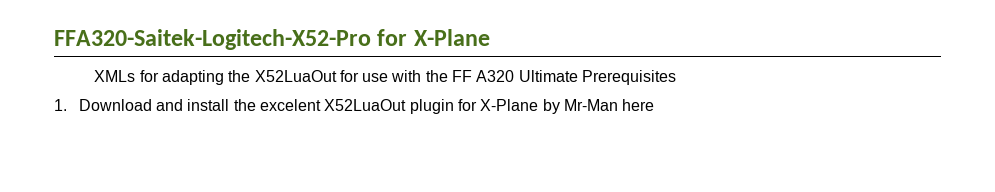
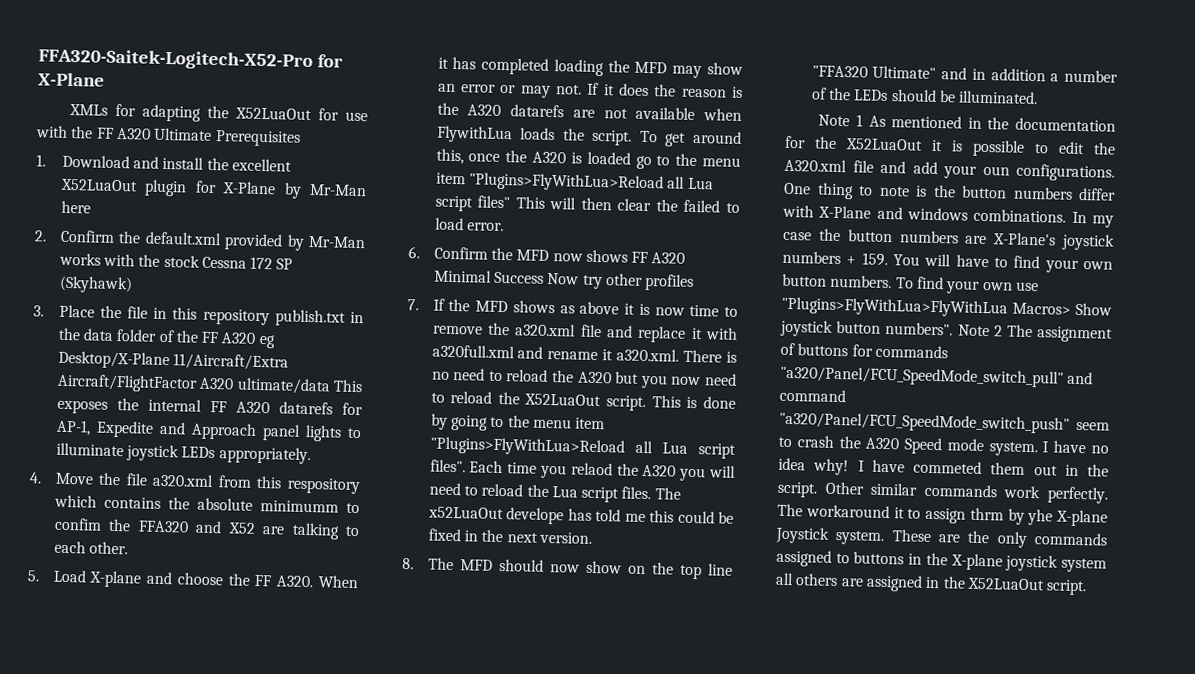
[259,99,321,111] excelent -> [231,158,292,172] excellent
(655, 105) none -> [34,229,366,251] [58,252,294,270] [58,275,133,294] [33,304,364,327] [57,327,275,349] [57,350,289,371] [56,373,363,395] [56,398,363,416] [55,419,362,442] [55,442,311,465] [29,472,360,495] [53,494,360,514] [53,517,360,540] [53,540,128,555] [27,569,358,589] [437,56,743,79] [437,82,743,98] [436,102,742,121] [436,125,742,147] [435,148,741,170] [435,172,714,193] [434,195,740,213] [434,217,504,232] [408,246,686,264] [433,269,695,291] [407,298,738,317] [432,322,738,343] [431,344,737,363] [431,368,737,389] [430,390,736,412] [430,413,606,431] [429,436,736,459] [429,459,736,482] [428,482,681,503] [427,506,734,525] [427,528,592,544] [402,557,733,580] [811,65,1118,83] [810,87,1039,105] [818,114,1116,132] [784,135,1116,157] [784,158,1115,182] [784,182,1116,201] [782,204,1114,228] [783,228,1115,251] [782,250,1113,273] [782,273,1039,294] [781,296,1112,318] [780,319,1113,343] [780,342,948,359] [780,365,1094,388] [779,388,846,403] [779,411,1110,434] [778,435,1109,457] [778,457,1109,477] [777,481,1108,504] [777,503,1108,527] [775,526,1108,548] [776,549,1107,573] [775,572,1088,596] // 2. Confirm the default.xml provided by Mr-Man works with the stock Cessna 172 SP (Skyhawk) // 3. Place the file in this repository publish.txt in the data folder of the FF A320 eg Desktop/X-Plane 11/Aircraft/Extra Aircraft/FlightFactor A320 ultimate/data This exposes the internal FF A320 datarefs for AP-1, Expedite and Approach panel lights to illuminate joystick LEDs appropriately. // 4. Move the file a320.xml from this respository which contains the absolute minimumm to confim the FFA320 and X52 are talking to each other. // 5. Load X-plane and choose the FF A320. When it has completed loading the MFD may show an error or may not. If it does the reason is the A320 datarefs are not available when FlywithLua loads the script. To get around this, once the A320 is loaded go to the menu item "Plugins>FlyWithLua>Reload all Lua script files" This will then clear the failed to load error. // 6. Confirm the MFD now shows FF A320 Minimal Success Now try other profiles // 7. If the MFD shows as above it is now time to remove the a320.xml file and replace it with a320full.xml and rename it a320.xml. There is no need to reload the A320 but you now need to reload the X52LuaOut script. This is done by going to the menu item "Plugins>FlyWithLua>Reload all Lua script files". Each time you relaod the A320 you will need to reload the Lua script files. The x52LuaOut develope has told me this could be fixed in the next version. // 8. The MFD should now show on the top line "FFA320 Ultimate" and in addition a number of the LEDs should be illuminated. // Note 1 As mentioned in the documentation for the X52LuaOut it is possible to edit the A320.xml file and add your oun configurations. One thing to note is the button numbers differ with X-Plane and windows combinations. In my case the button numbers are X-Plane's joystick numbers + 159. You will have to find your own button numbers. To find your own use "Plugins>FlyWithLua>FlyWithLua Macros> Show joystick button numbers". Note 2 The assignment of buttons for commands "a320/Panel/FCU_SpeedMode_switch_pull" and command "a320/Panel/FCU_SpeedMode_switch_push" seem to crash the A320 Speed mode system. I have no idea why! I have commeted them out in the script. Other similar commands work perfectly. The workaround it to assign thrm by yhe X-plane Joystick system. These are the only commands assigned to buttons in the X-plane joystick system all others are assigned in the X52LuaOut script.

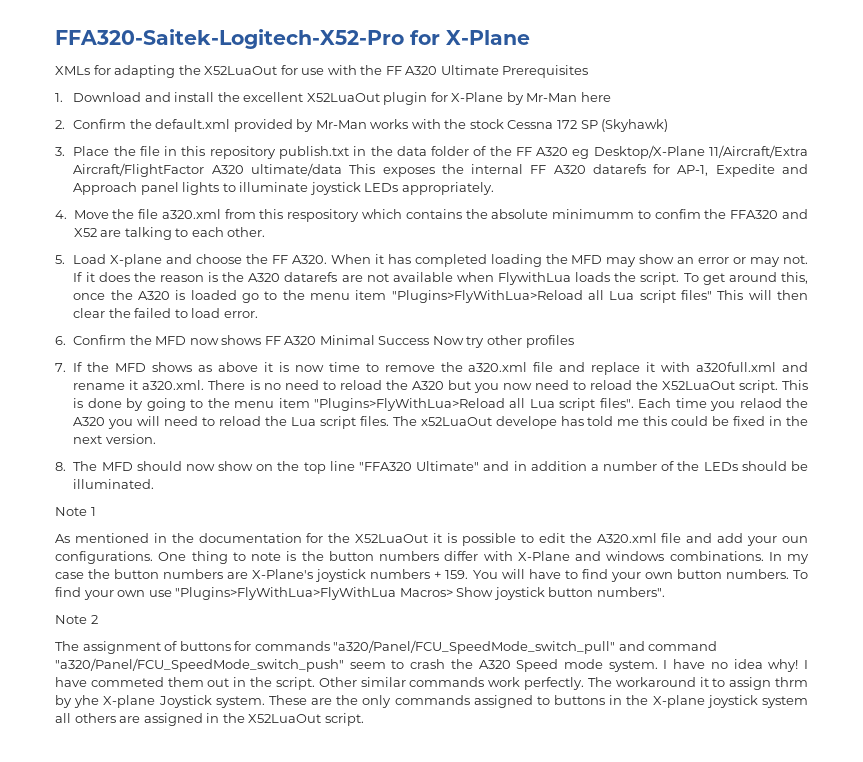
(863, 120) none -> (96, 511) //
(954, 328) none -> (665, 592) //
(1003, 331) none -> (98, 619) //

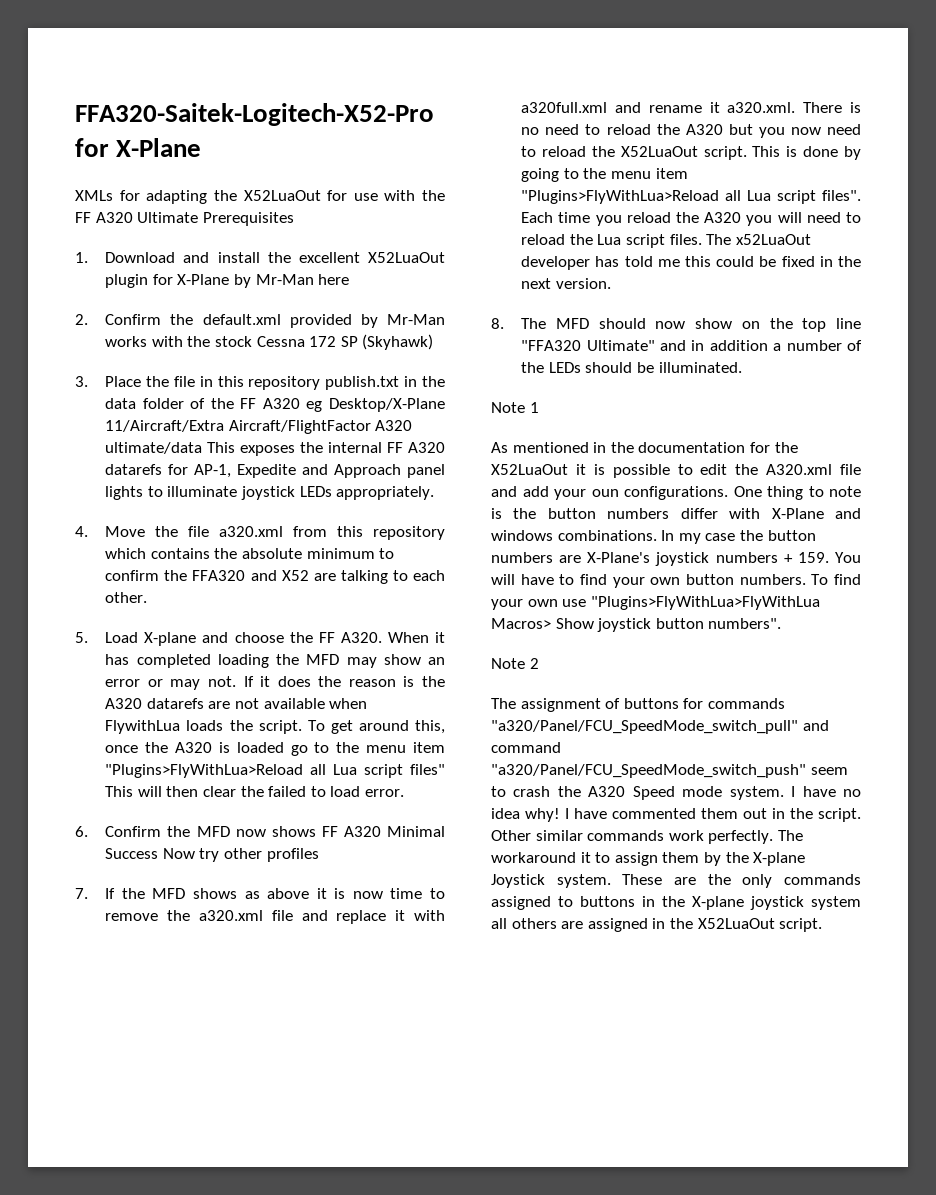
[287,209,360,222] respository -> [372,526,445,540] repository
[552,209,701,219] minimumm to confim -> [306,548,395,559] [105,570,160,581] minimum to confirm
[739,398,782,408] relaod -> [626,212,671,223] reload
[495,416,557,429] develope -> [521,256,591,270] developer
[90,677,164,687] commeted -> [612,808,696,819] commented
[775,677,809,687] [55,695,100,708] thrm by yhe -> [662,852,749,866] them by the

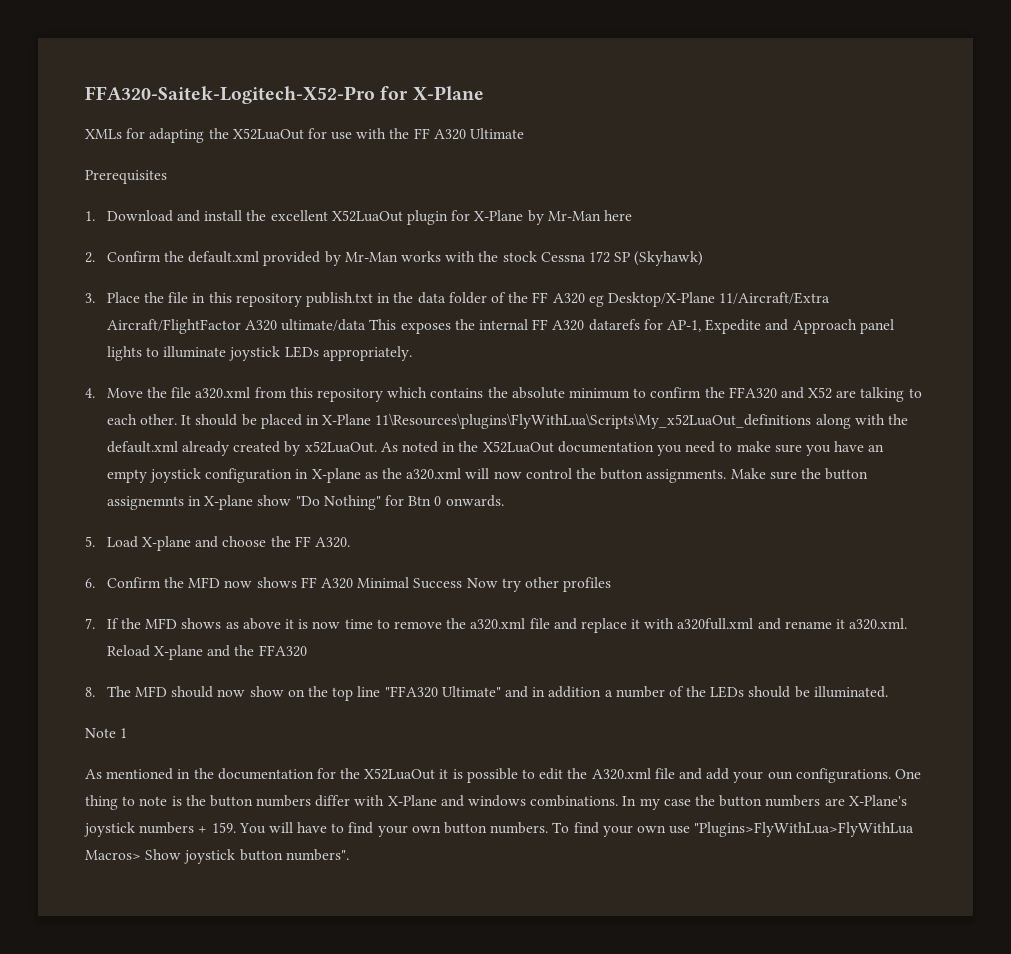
(199, 217) none -> (525, 133) //
(148, 597) none -> [181,413,908,429] [106,441,885,456] [106,468,869,483] [106,495,504,510] It should be placed in X-Plane 11\Resources\plugins\FlyWithLua\Scripts\My_x52LuaOut_definitions along with the default.xml already created by x52LuaOut. As noted in the X52LuaOut documentation you need to make sure you have an empty joystick configuration in X-plane as the a320.xml will now control the button assignments. Make sure the button assignemnts in X-plane show "Do Nothing" for Btn 0 onwards.
[387,632,445,643] [105,654,445,668] [105,676,446,690] [105,698,368,709] [105,720,446,734] [105,742,445,756] [105,764,445,778] [105,786,405,797] When it has completed loading the MFD may show an error or may not. If it does the reason is the A320 datarefs are not available when FlywithLua loads the script. To get around this, once the A320 is loaded go to the menu item "Plugins>FlyWithLua>Reload all Lua script files" This will then clear the failed to load error. -> (351, 542) none
[803,102,861,113] [521,124,861,138] [521,146,861,160] [521,168,688,182] [521,190,861,204] [521,212,862,226] [521,234,811,248] [521,256,862,270] [521,278,611,289] There is no need to reload the A320 but you now need to reload the X52LuaOut script. This is done by going to the menu item "Plugins>FlyWithLua>Reload all Lua script files". Each time you reload the A320 you will need to reload the Lua script files. The x52LuaOut developer has told me this could be fixed in the next version. -> [106,645,307,660] Reload X-plane and the FFA320
[491,658,539,669] [491,698,785,712] [491,720,829,734] [491,742,561,753] [491,764,848,778] [491,786,861,800] [491,808,861,822] [491,830,803,844] [491,852,806,866] [491,874,861,888] [491,896,861,910] [491,918,823,932] // Note 2 // The assignment of buttons for commands "a320/Panel/FCU_SpeedMode_switch_pull" and command "a320/Panel/FCU_SpeedMode_switch_push" seem to crash the A320 Speed mode system. I have no idea why! I have commented them out in the script. Other similar commands work perfectly. The workaround it to assign them by the X-plane Joystick system. These are the only commands assigned to buttons in the X-plane joystick system all others are assigned in the X52LuaOut script. -> (349, 855) none

